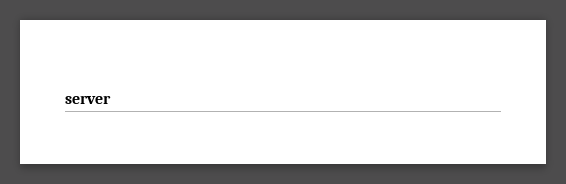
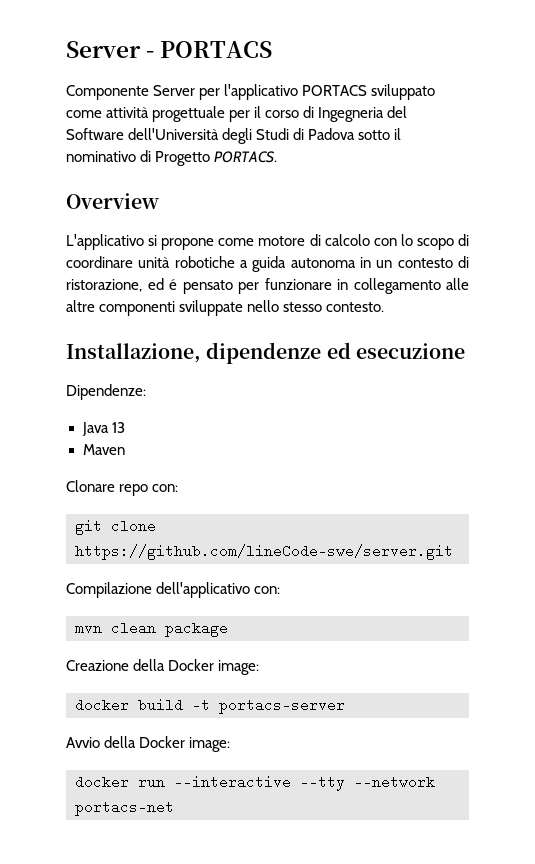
[65,95,111,104] server -> [66,41,273,58] [66,84,436,100] [66,106,408,122] [66,128,402,144] [66,150,278,166] [66,193,159,209] [66,234,469,250] [66,256,469,272] [66,278,469,294] [66,300,385,316] [66,342,465,364] [66,384,146,400] [81,422,125,436] [82,444,125,455] [66,480,179,496] [75,519,156,535] [75,544,453,560] [66,582,281,598] [75,621,228,637] [66,659,260,675] [75,698,345,714] [66,736,231,752] [75,775,435,791] [75,800,174,816] Server - PORTACS // Componente Server per l'applicativo PORTACS sviluppato come attività progettuale per il corso di Ingegneria del Software dell'Università degli Studi di Padova sotto il nominativo di Progetto PORTACS. // Overview // L'applicativo si propone come motore di calcolo con lo scopo di coordinare unità robotiche a guida autonoma in un contesto di ristorazione, ed é pensato per funzionare in collegamento alle altre componenti sviluppate nello stesso contesto. // Installazione, dipendenze ed esecuzione // Dipendenze: // Java 13 // Maven // Clonare repo con: // git clone https://github.com/lineCode-swe/server.git // Compilazione dell'applicativo con: // mvn clean package // Creazione della Docker image: // docker build -t portacs-server // Avvio della Docker image: // docker run --interactive --tty --network portacs-net

